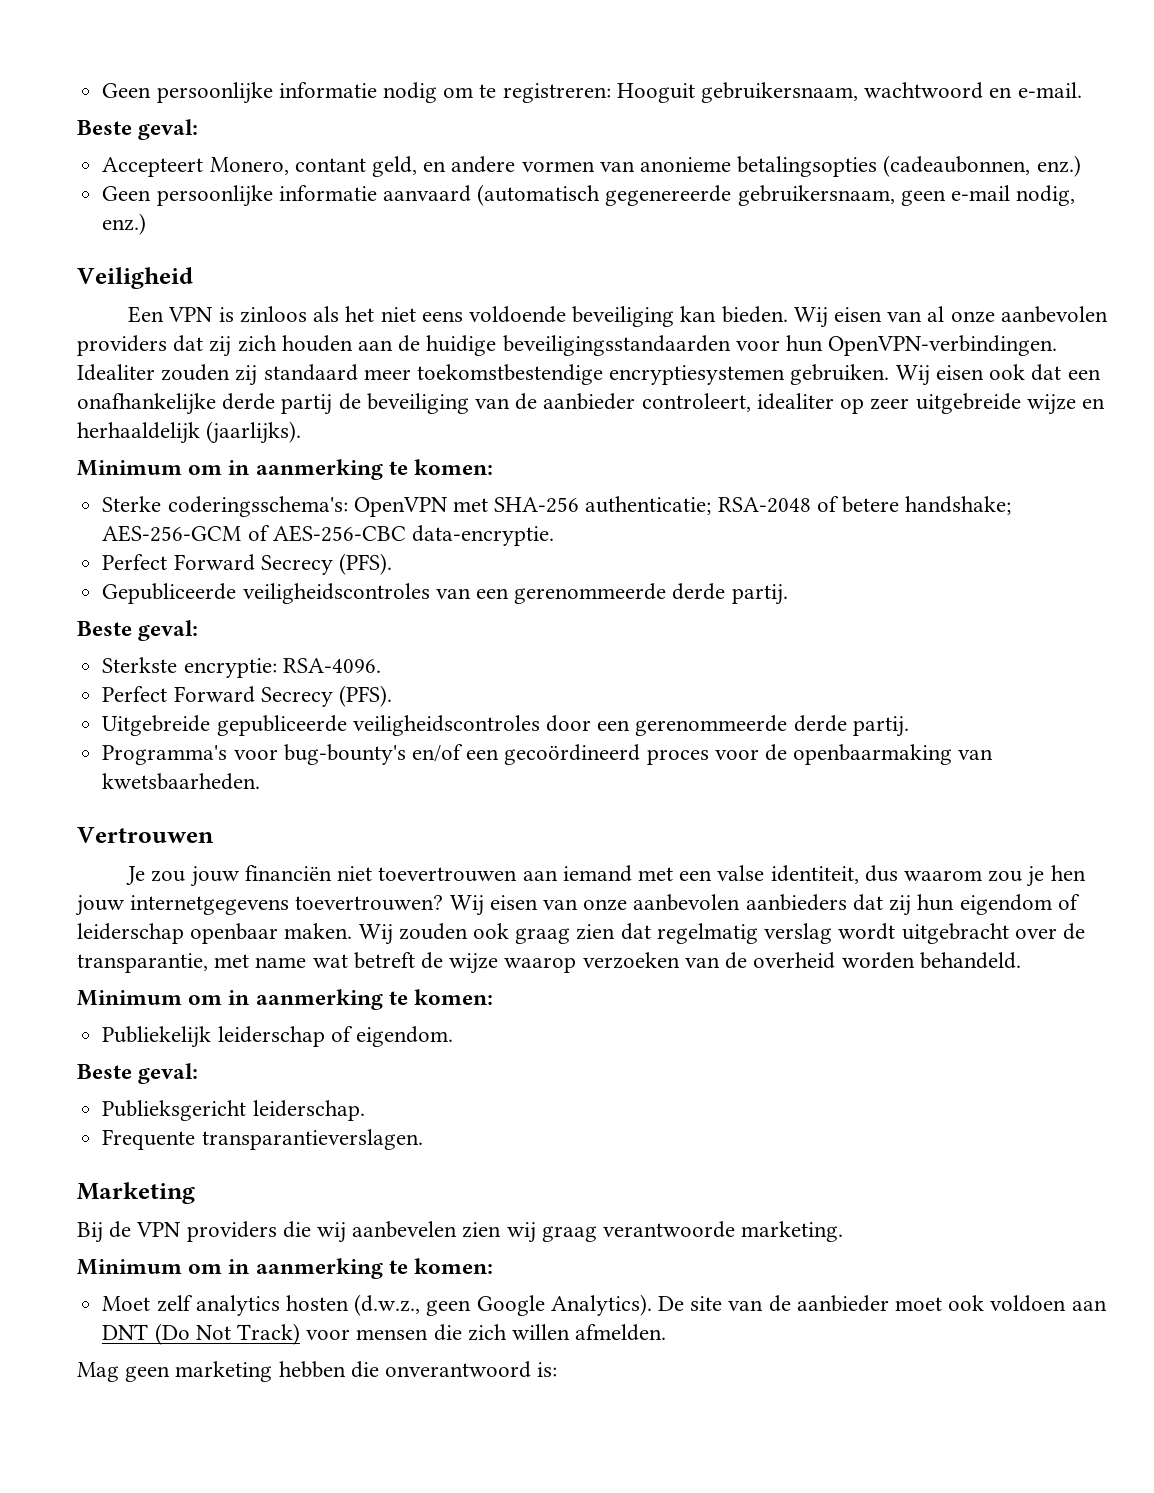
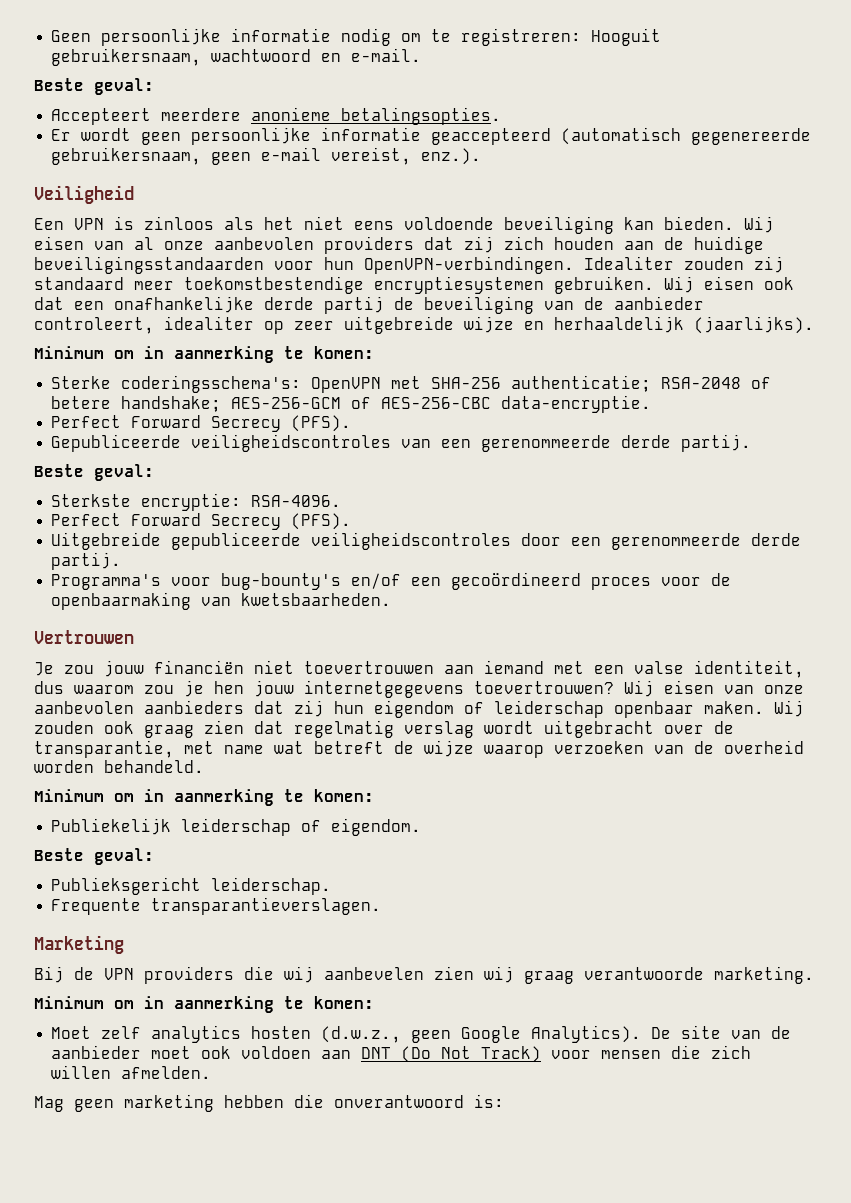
[209,155,1081,177] [102,185,471,207] Monero, contant geld, en andere vormen van anonieme betalingsopties (cadeaubonnen, enz.) // Geen persoonlijke informatie aanvaard -> [161,107,502,125] [51,127,552,145] meerdere anonieme betalingsopties. // Er wordt geen persoonlijke informatie geaccepteerd
[1016,185,1076,206] [102,213,147,235] nodig, enz.) -> [331,147,482,165] vereist, enz.).

